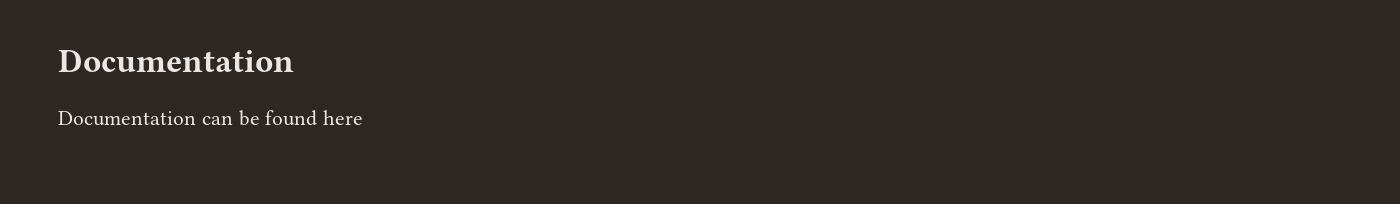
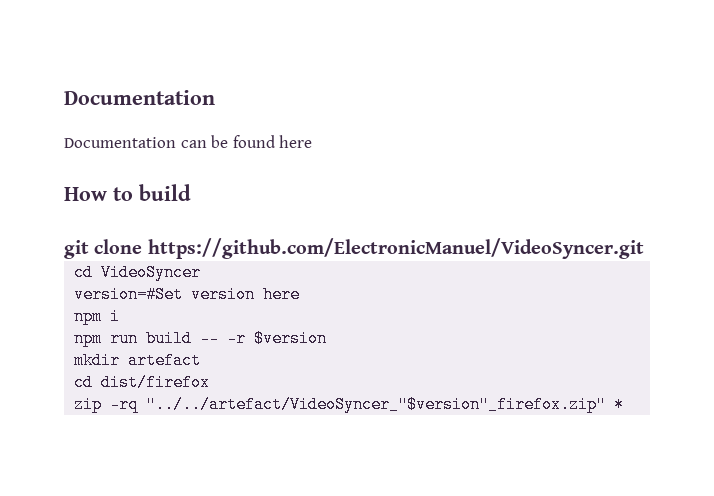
(364, 117) none -> [64,184,191,201] [64,238,644,259] [74,264,202,281] [74,286,301,303] [74,308,121,325] [74,330,328,347] [74,352,202,369] [74,374,211,391] [74,396,625,413] // How to build // git clone https://github.com/ElectronicManuel/VideoSyncer.git // cd VideoSyncer // version=#Set version here // npm i // npm run build -- -r $version // mkdir artefact // cd dist/firefox // zip -rq "../../artefact/VideoSyncer_"$version"_firefox.zip" *

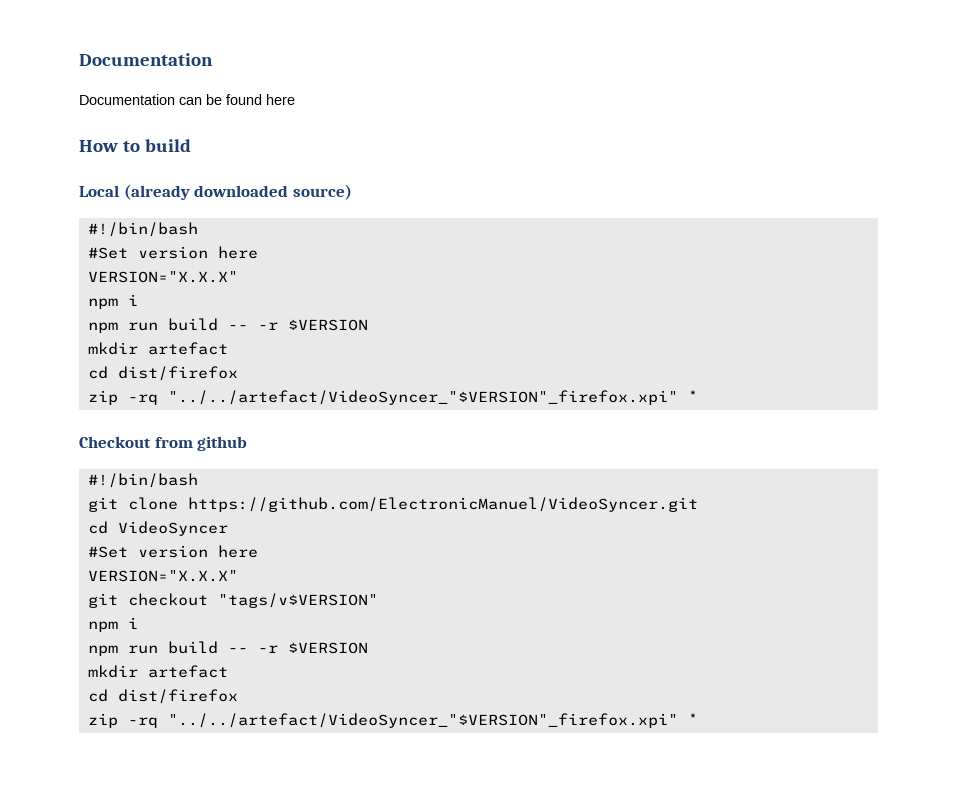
[64,238,644,259] [74,264,202,281] [74,286,301,303] [74,308,121,325] [74,330,328,347] [74,352,202,369] [74,374,211,391] [74,396,625,413] git clone https://github.com/ElectronicManuel/VideoSyncer.git // cd VideoSyncer // version=#Set version here // npm i // npm run build -- -r $version // mkdir artefact // cd dist/firefox // zip -rq "../../artefact/VideoSyncer_"$version"_firefox.zip" * -> [79,184,352,200] [87,222,198,237] [87,246,258,259] [87,271,238,283] [87,294,138,309] [87,318,368,333] [87,342,228,355] [87,366,238,381] [87,390,698,405] [79,436,248,451] [87,473,198,488] [87,497,698,512] [87,521,228,536] [87,545,258,558] [87,570,238,582] [87,593,378,608] [87,617,138,632] [87,641,368,656] [87,665,228,678] [87,689,238,704] [87,713,698,728] Local (already downloaded source) // #!/bin/bash // #Set version here // VERSION="X.X.X" // npm i // npm run build -- -r $VERSION // mkdir artefact // cd dist/firefox // zip -rq "../../artefact/VideoSyncer_"$VERSION"_firefox.xpi" * // Checkout from github // #!/bin/bash // git clone https://github.com/ElectronicManuel/VideoSyncer.git // cd VideoSyncer // #Set version here // VERSION="X.X.X" // git checkout "tags/v$VERSION" // npm i // npm run build -- -r $VERSION // mkdir artefact // cd dist/firefox // zip -rq "../../artefact/VideoSyncer_"$VERSION"_firefox.xpi" *

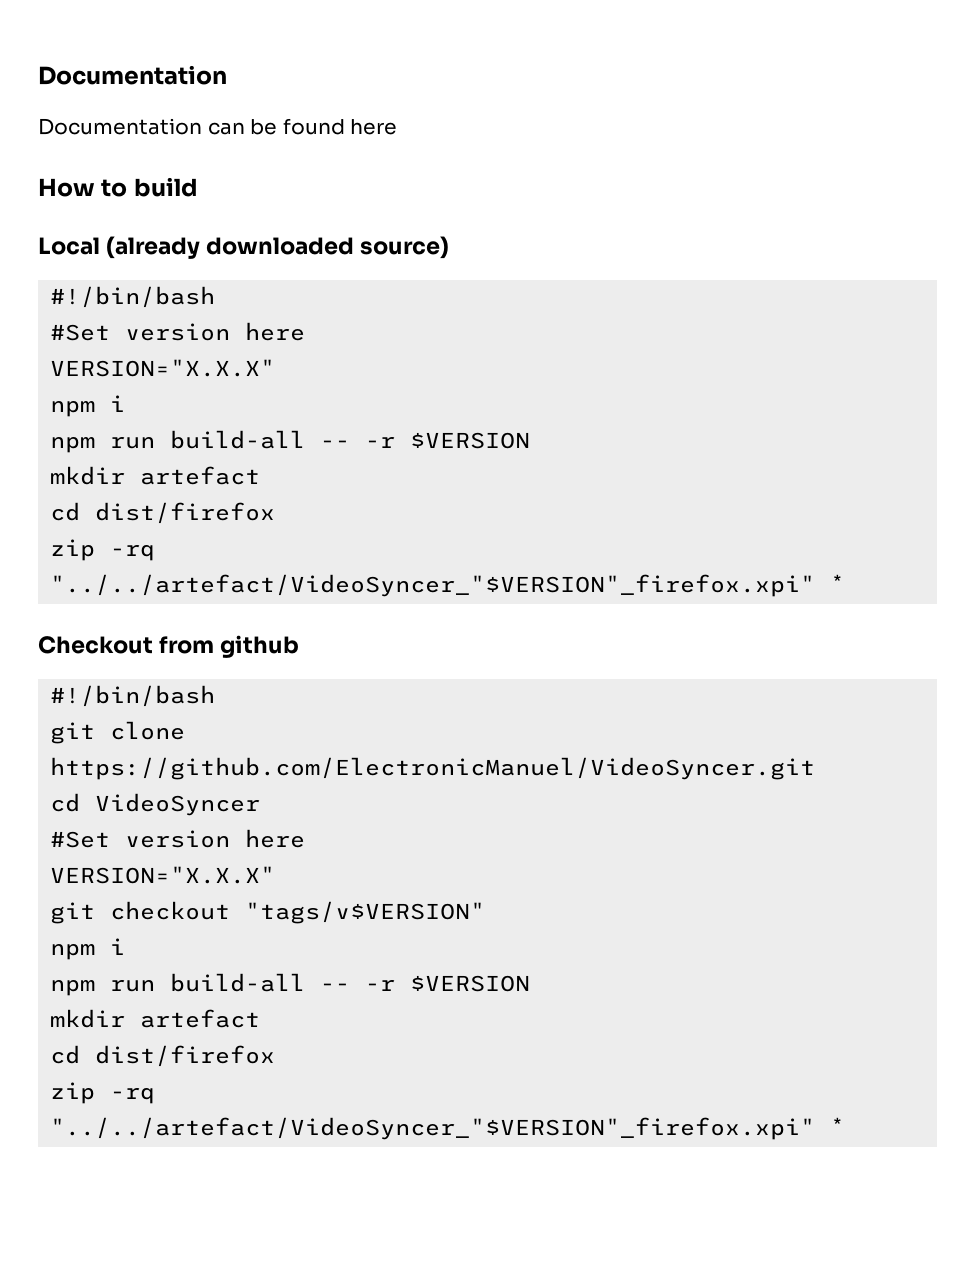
[167,318,218,331] build -> [170,430,306,449] build-all
[167,641,218,654] build -> [170,973,306,992] build-all

